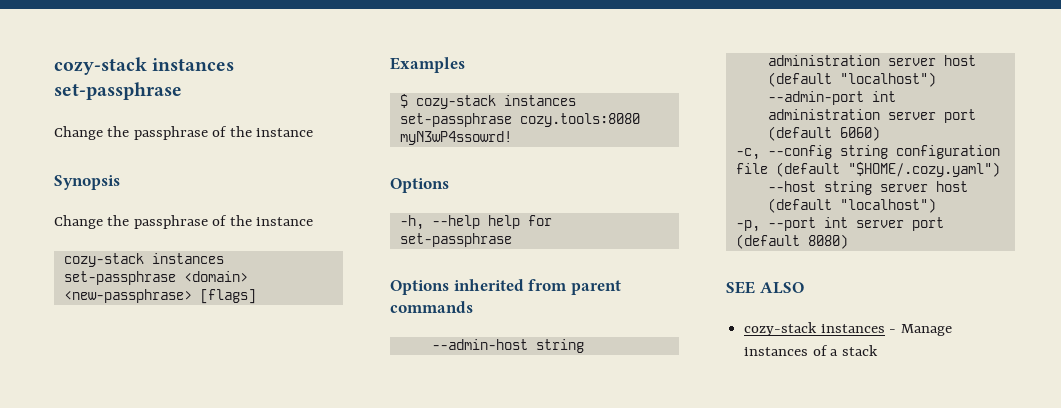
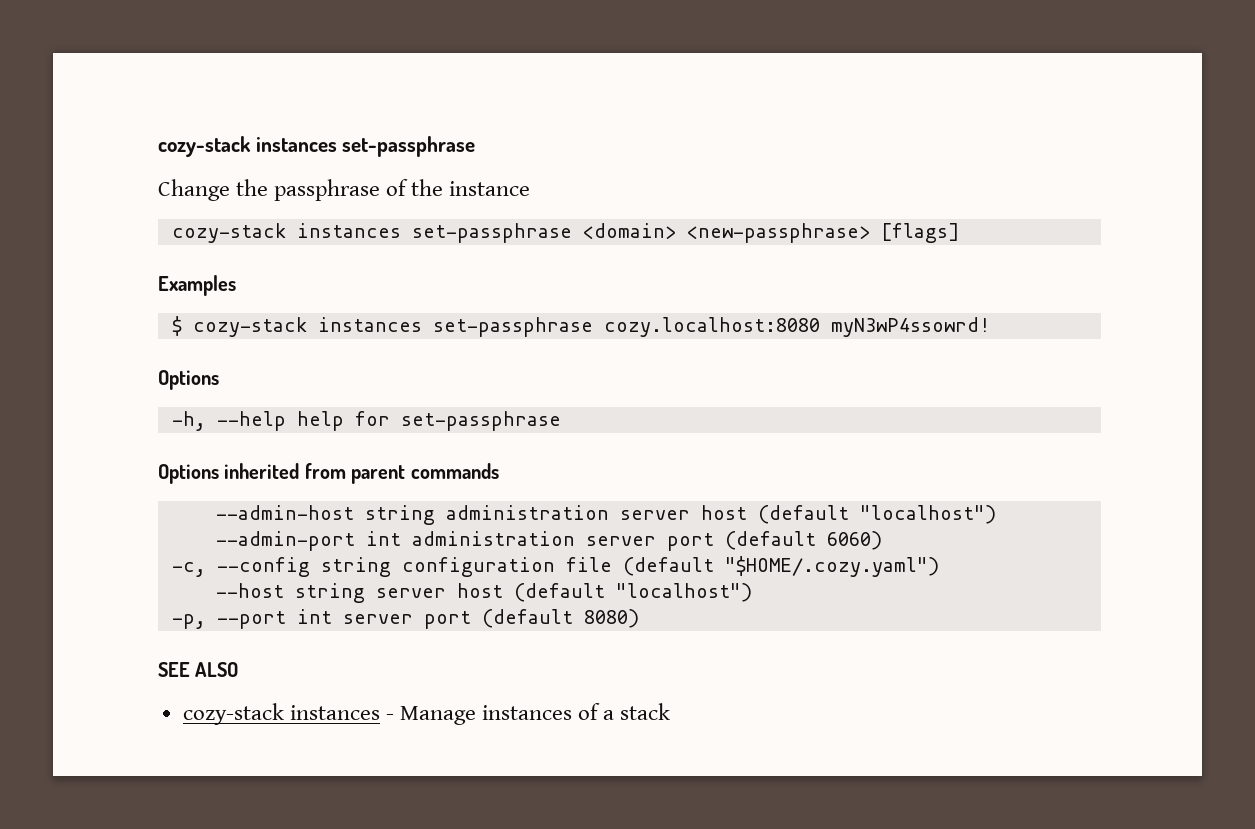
[54,175,120,190] [54,215,314,229] // Synopsis // Change the passphrase of the instance -> (531, 188) none
[519,113,640,127] cozy.tools:8080 -> [603,317,820,337] cozy.localhost:8080

